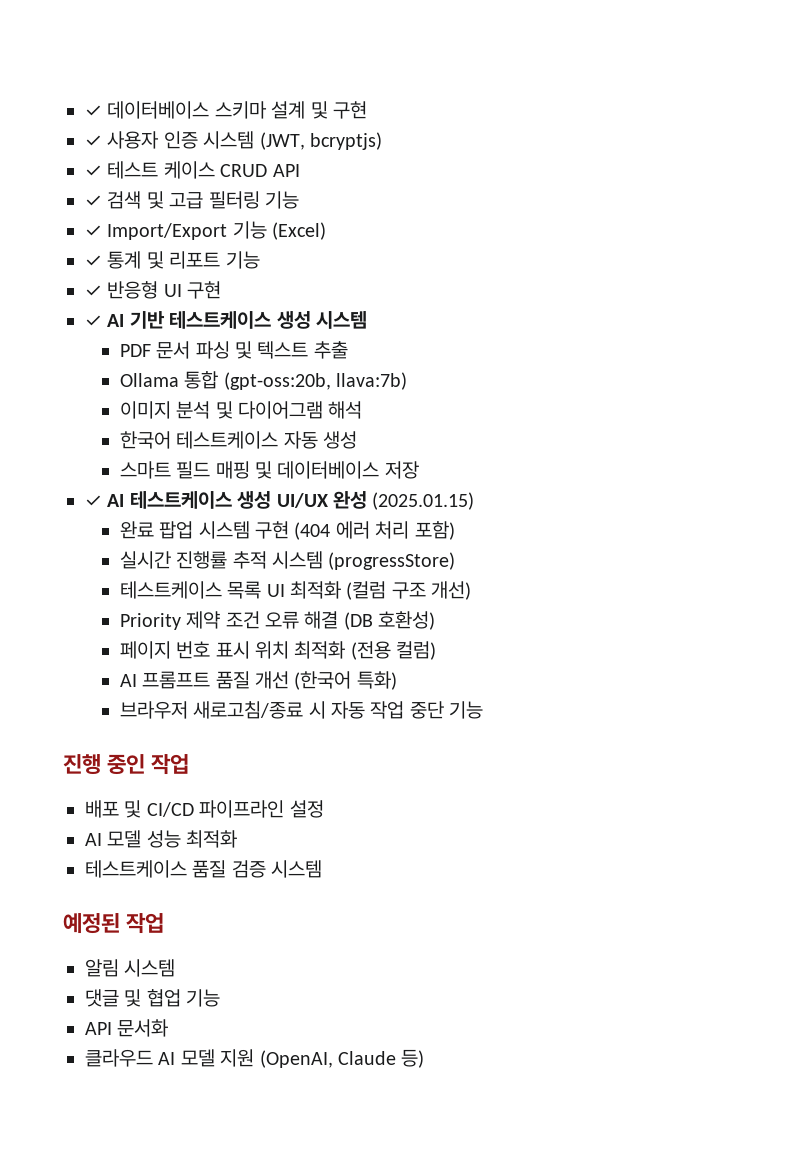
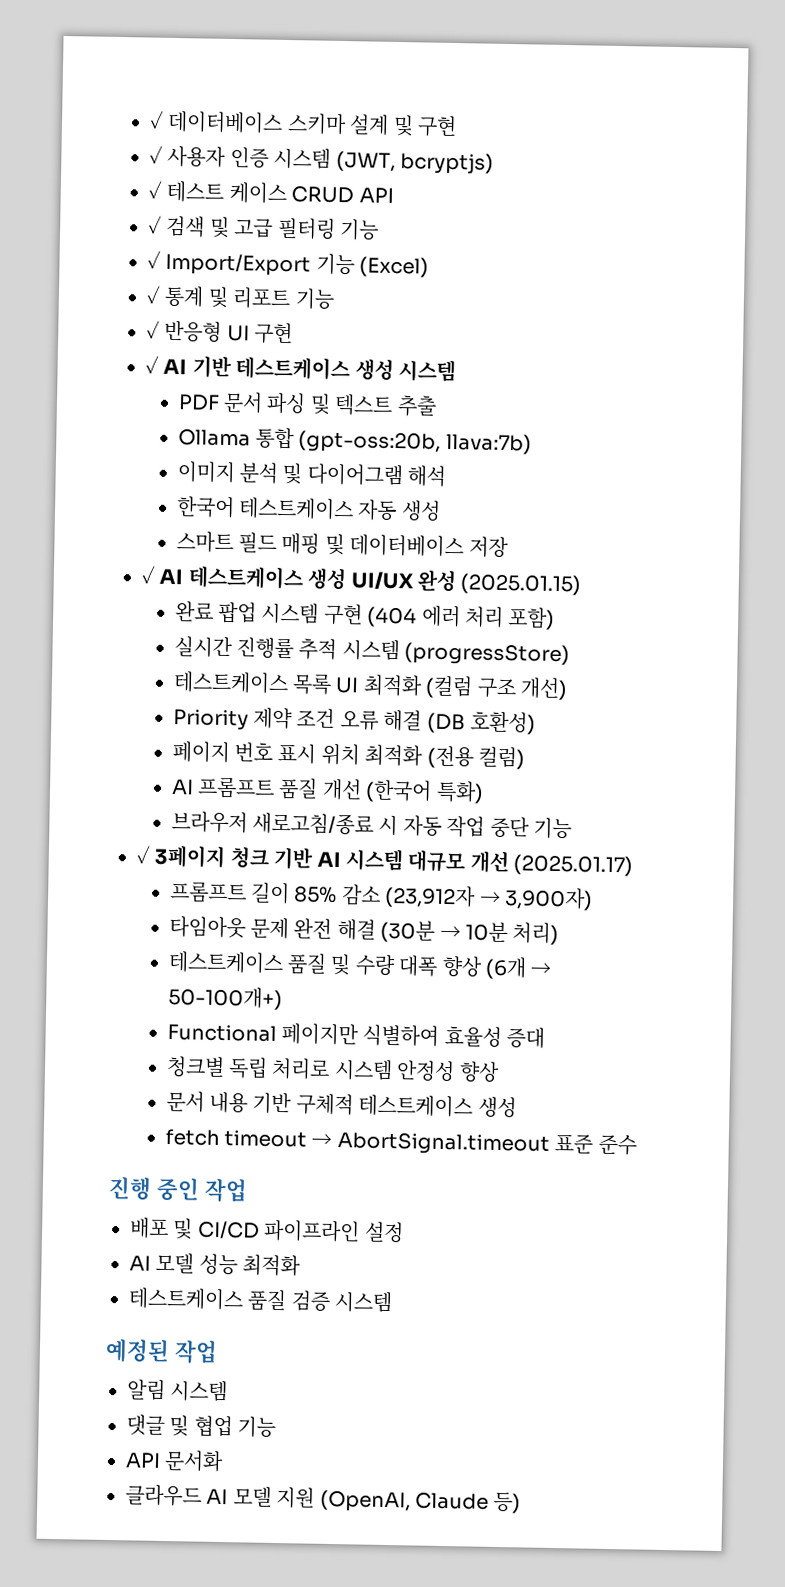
(484, 710) none -> [136,844,634,877] [169,881,593,911] [168,915,560,946] [167,950,552,980] [167,985,283,1011] [166,1023,546,1049] [165,1055,500,1083] [165,1090,517,1118] [164,1128,637,1156] // ✓ 3페이지 청크 기반 AI 시스템 대규모 개선 (2025.01.17) // 프롬프트 길이 85% 감소 (23,912자 → 3,900자) // 타임아웃 문제 완전 해결 (30분 → 10분 처리) // 테스트케이스 품질 및 수량 대폭 향상 (6개 → 50-100개+) // Functional 페이지만 식별하여 효율성 증대 // 청크별 독립 처리로 시스템 안정성 향상 // 문서 내용 기반 구체적 테스트케이스 생성 // fetch timeout → AbortSignal.timeout 표준 준수

